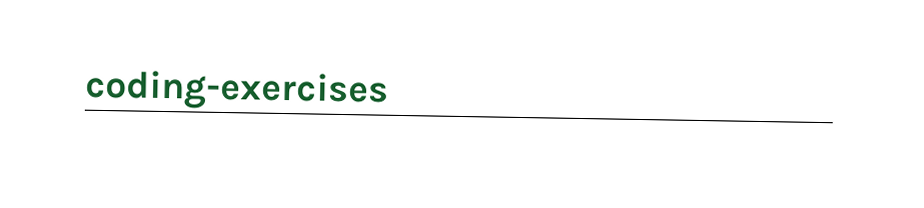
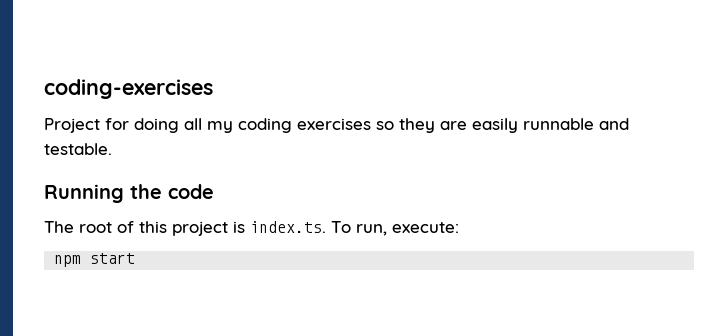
(389, 90) none -> [44,118,629,133] [44,143,112,155] [44,184,214,203] [44,221,459,236] [54,253,136,267] // Project for doing all my coding exercises so they are easily runnable and testable. // Running the code // The root of this project is index.ts. To run, execute: // npm start

